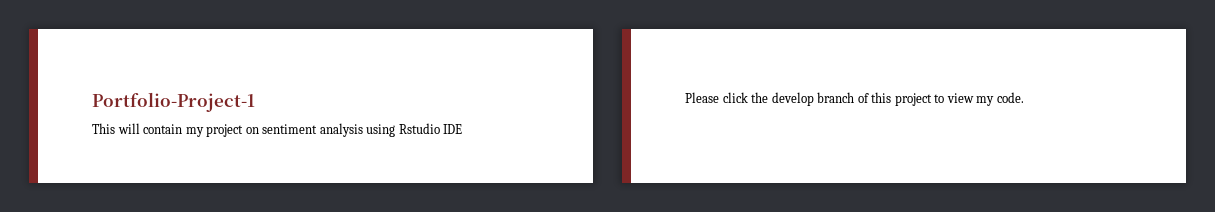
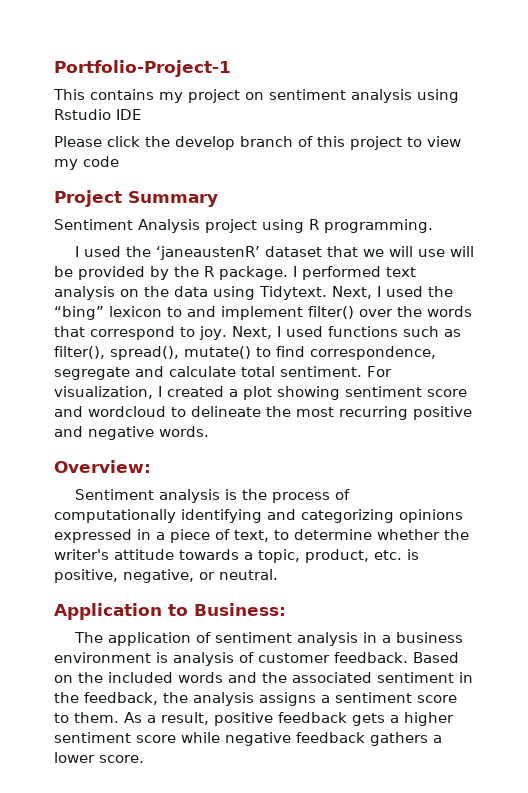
[117,123,183,134] will contain -> [90,89,154,100] contains
[996,92,1024,103] code. -> [83,156,119,167] [54,190,218,207] [54,219,433,233] [74,246,474,260] [54,266,416,280] [54,286,453,300] [54,306,472,320] [54,326,461,340] [54,346,436,360] [54,366,392,380] [54,386,467,400] [54,406,472,420] [54,426,209,440] [54,460,151,473] [74,489,350,503] [54,509,463,523] [54,529,469,543] [54,549,419,563] [54,569,278,583] [54,603,286,620] [73,632,463,646] [54,652,459,666] [54,672,473,683] [54,692,457,706] [54,712,454,726] [54,732,442,746] [54,752,144,763] code // Project Summary // Sentiment Analysis project using R programming. // I used the ‘janeaustenR’ dataset that we will use will be provided by the R package. I performed text analysis on the data using Tidytext. Next, I used the “bing” lexicon to and implement filter() over the words that correspond to joy. Next, I used functions such as filter(), spread(), mutate() to find correspondence, segregate and calculate total sentiment. For visualization, I created a plot showing sentiment score and wordcloud to delineate the most recurring positive and negative words. // Overview: // Sentiment analysis is the process of computationally identifying and categorizing opinions expressed in a piece of text, to determine whether the writer's attitude towards a topic, product, etc. is positive, negative, or neutral. // Application to Business: // The application of sentiment analysis in a business environment is analysis of customer feedback. Based on the included words and the associated sentiment in the feedback, the analysis assigns a sentiment score to them. As a result, positive feedback gets a higher sentiment score while negative feedback gathers a lower score.

